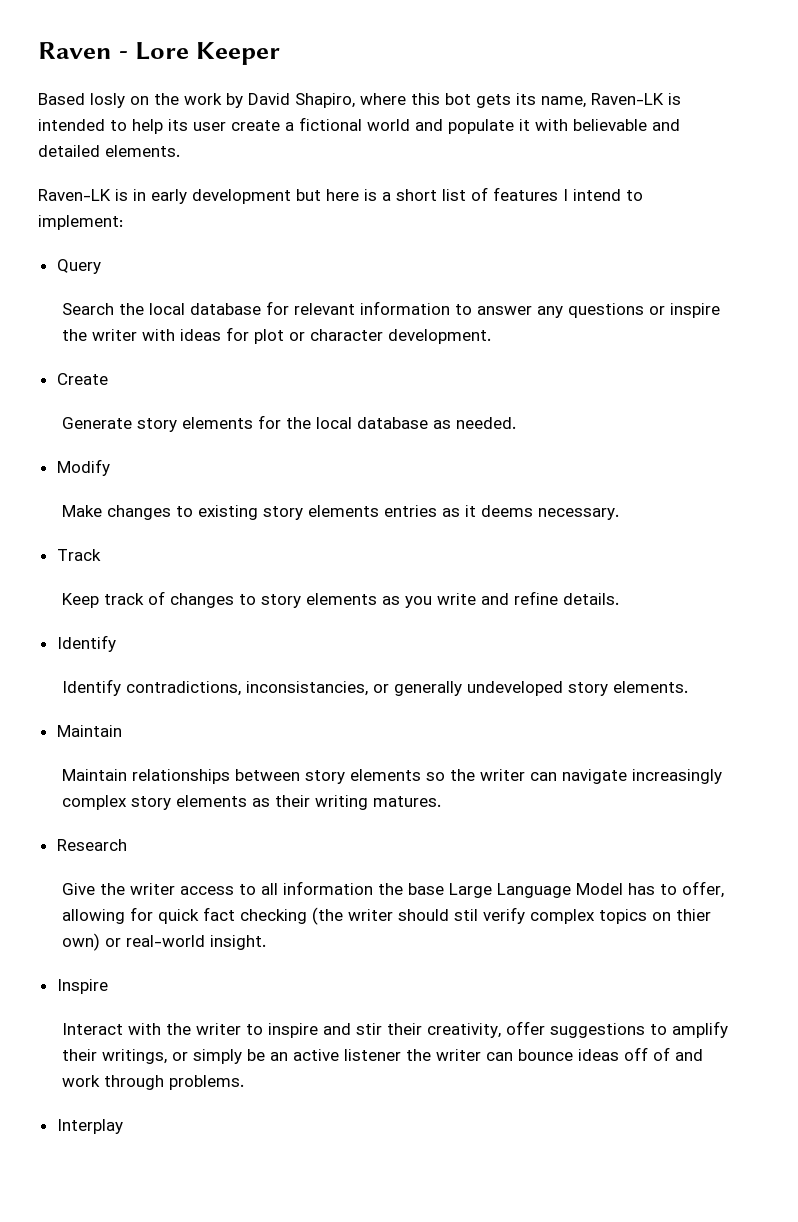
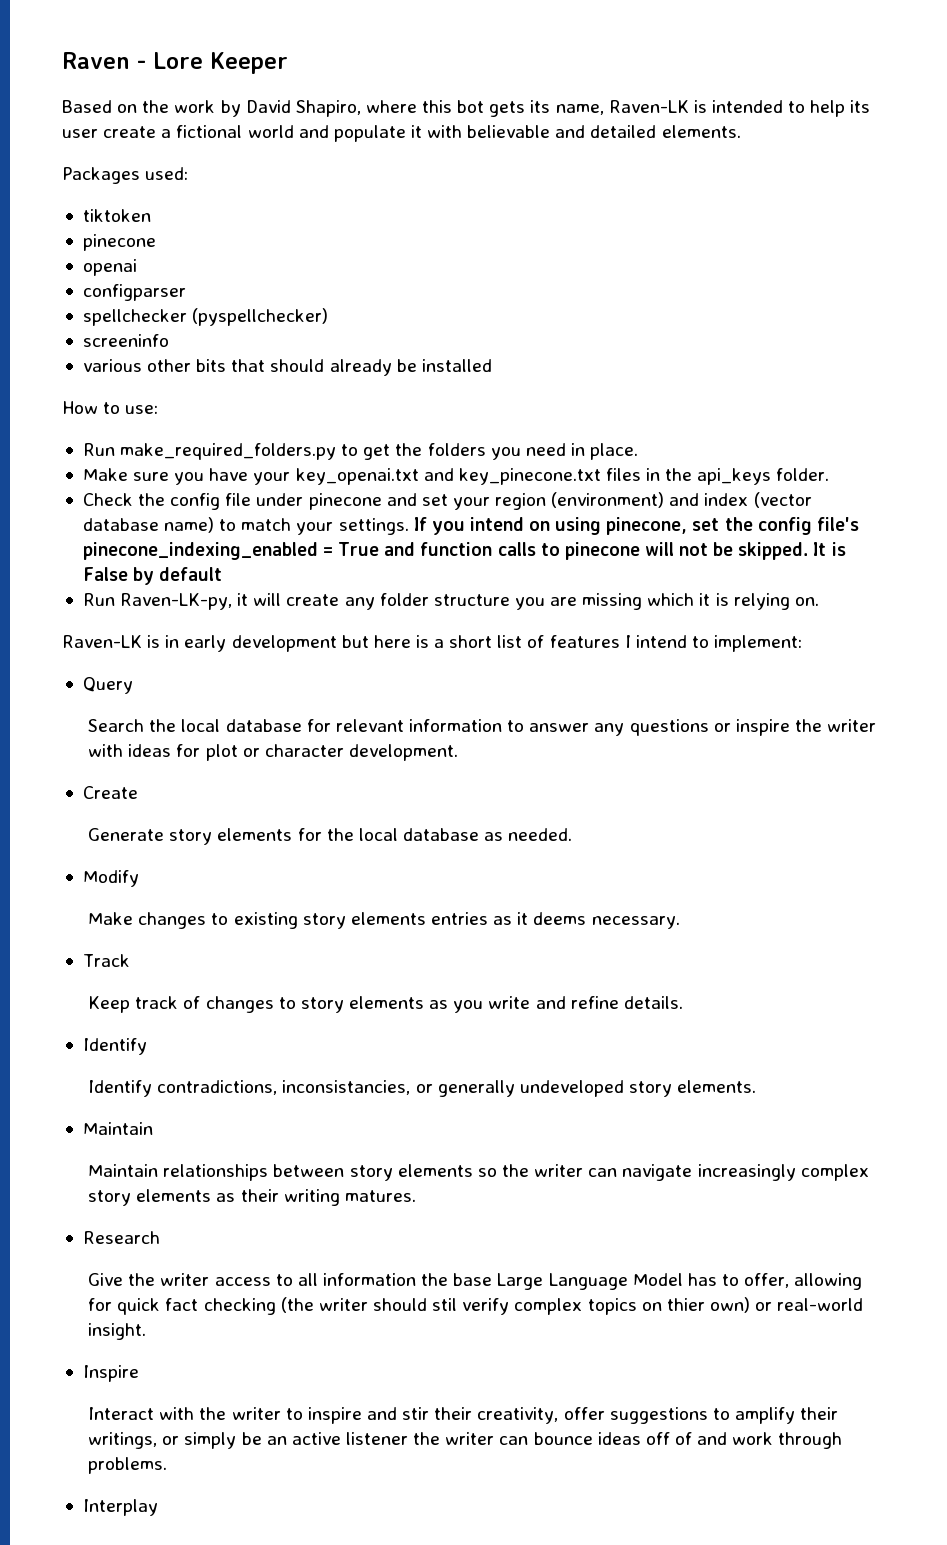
[90,93,125,108] losly -> (112, 106) none
(180, 151) none -> [62,167,189,184] [82,209,151,222] [82,234,156,251] [82,259,137,276] [82,284,186,301] [82,308,329,326] [82,334,169,347] [82,359,492,376] [62,401,159,414] [82,443,639,460] [82,468,830,485] [82,492,812,510] [82,517,859,535] [82,542,846,560] [82,567,223,585] [82,593,819,610] // Packages used: // tiktoken // pinecone // openai // configparser // spellchecker (pyspellchecker) // screeninfo // various other bits that should already be installed // How to use: // Run make_required_folders.py to get the folders you need in place. // Make sure you have your key_openai.txt and key_pinecone.txt files in the api_keys folder. // Check the config file under pinecone and set your region (environment) and index (vector database name) to match your settings. If you intend on using pinecone, set the config file's pinecone_indexing_enabled = True and function calls to pinecone will not be skipped. It is False by default // Run Raven-LK-py, it will create any folder structure you are missing which it is relying on.

